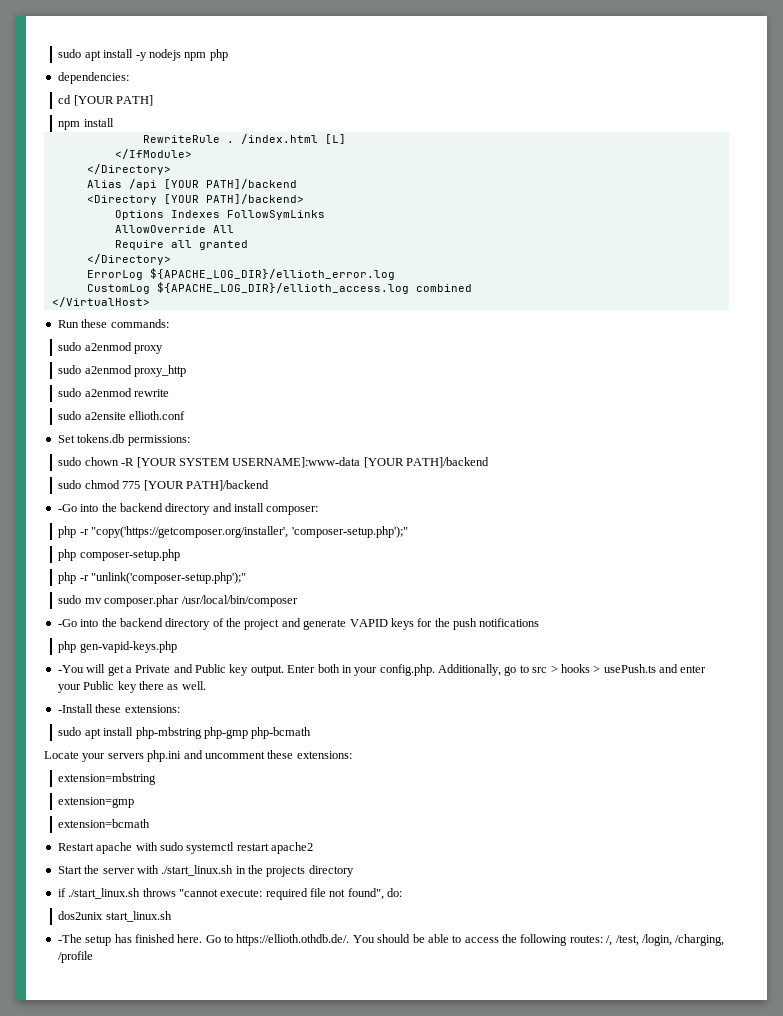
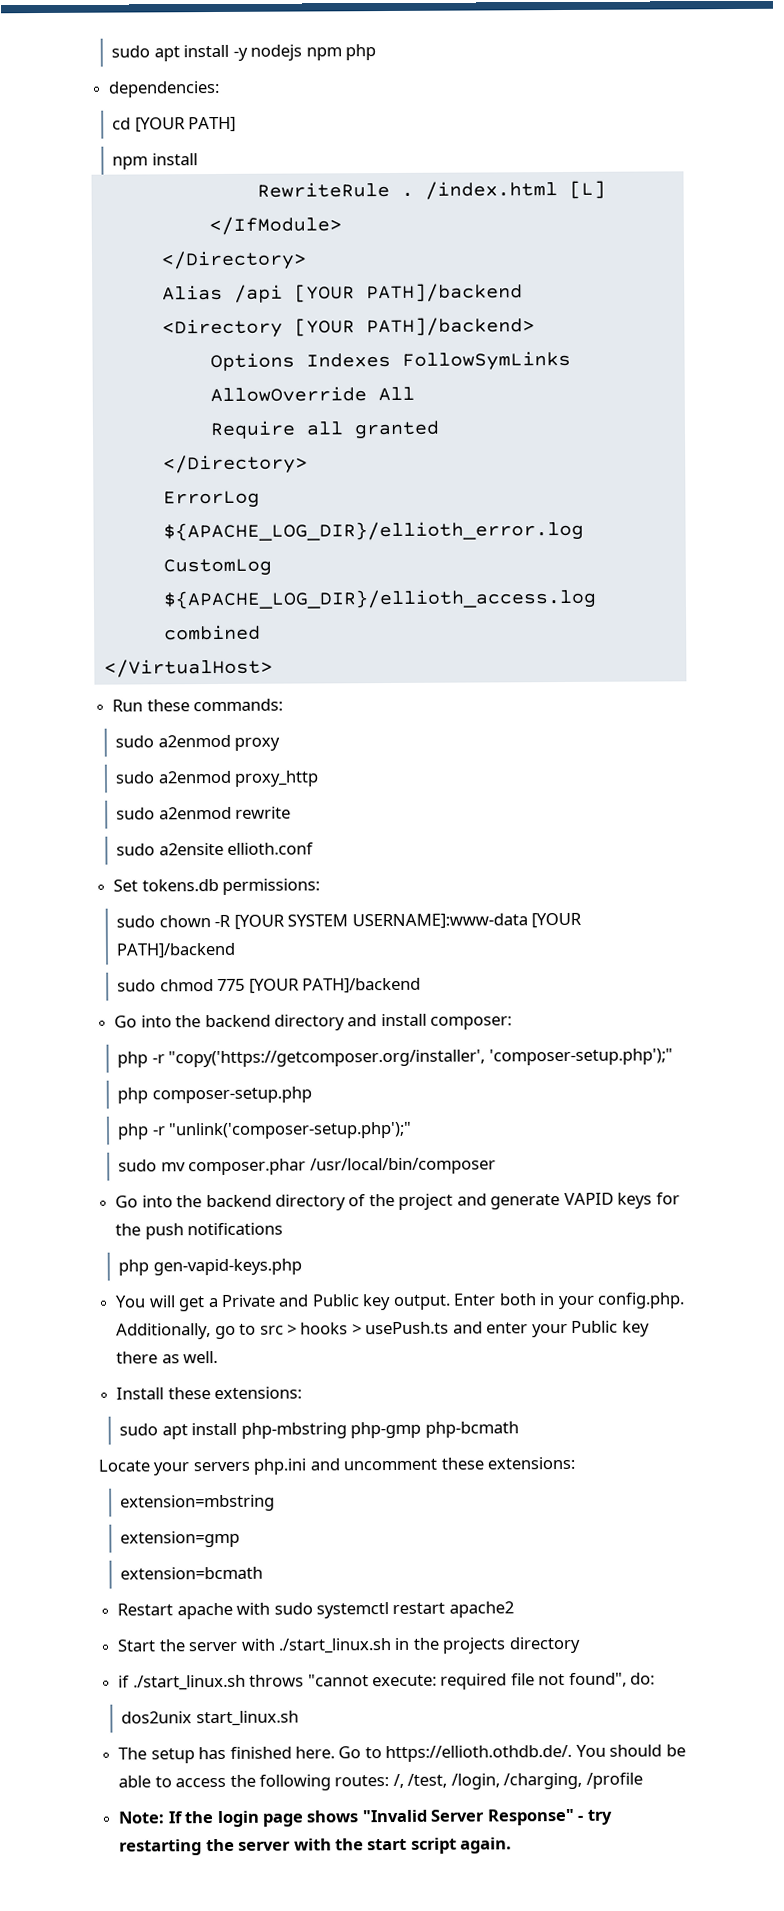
[57,504,77,512] -Go -> [114,1015,138,1028] Go
[57,619,77,627] -Go -> [115,1195,139,1208] Go
[57,665,84,673] -You -> [115,1295,147,1308] You
[57,704,93,713] -Install -> [116,1387,165,1400] Install
[57,934,82,943] -The -> [118,1747,148,1760] The
(93, 957) none -> [118,1808,613,1828] [119,1837,513,1856] // Note: If the login page shows "Invalid Server Response" - try restarting the server with the start script again.

